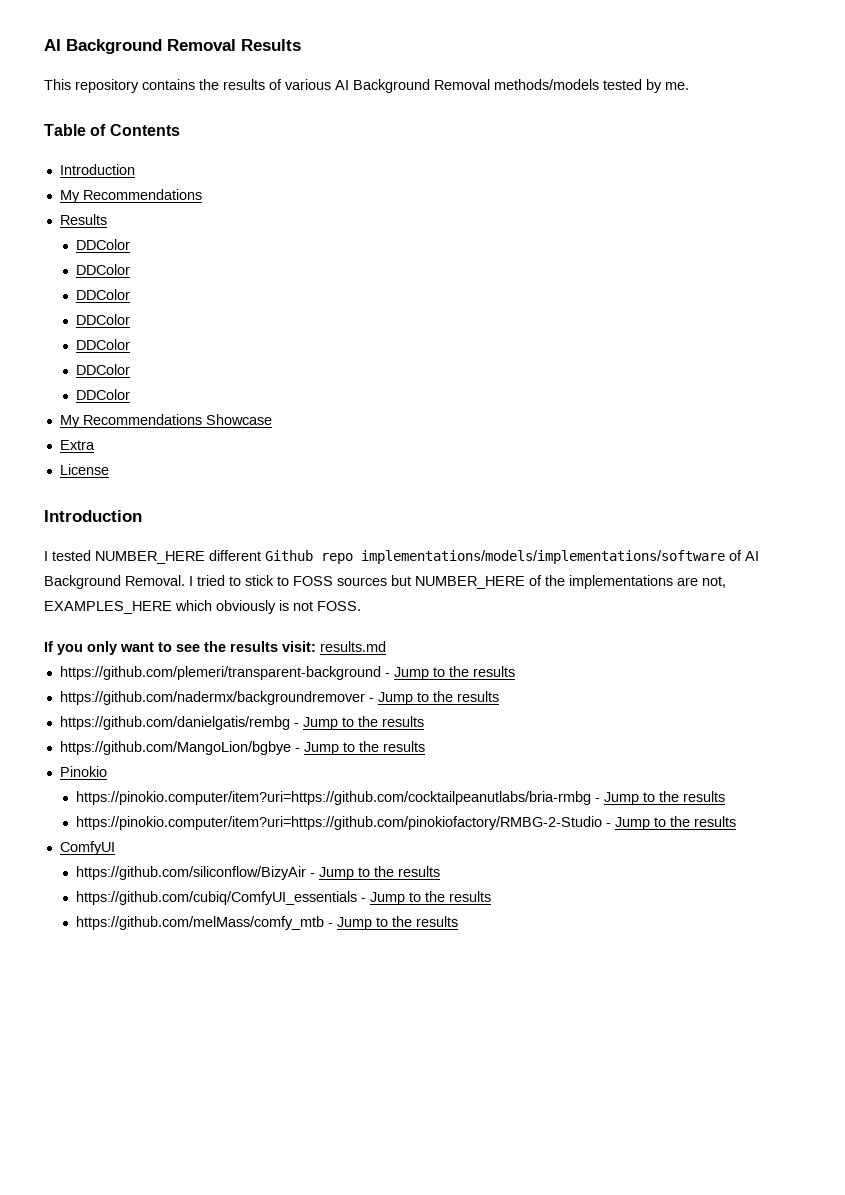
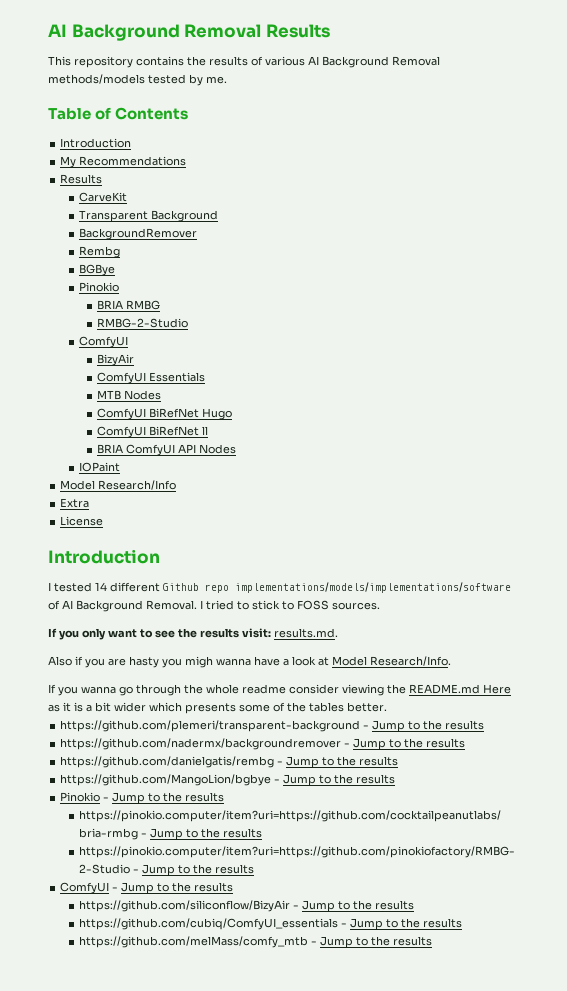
[75,239,130,250] [75,264,130,275] [75,289,130,300] [75,314,130,325] [75,339,130,350] [75,364,130,375] [75,389,130,400] [59,414,272,428] DDColor // DDColor // DDColor // DDColor // DDColor // DDColor // DDColor // My Recommendations Showcase -> [78,192,127,202] [78,210,218,222] [78,228,197,240] [78,246,120,258] [78,264,115,276] [78,282,119,292] [97,300,161,310] [97,318,189,328] [78,336,128,348] [97,354,135,366] [97,372,206,384] [97,390,162,400] [97,408,233,420] [97,426,209,438] [97,444,237,456] [78,462,120,472] [60,480,177,490] CarveKit // Transparent Background // BackgroundRemover // Rembg // BGBye // Pinokio // BRIA RMBG // RMBG-2-Studio // ComfyUI // BizyAir // ComfyUI Essentials // MTB Nodes // ComfyUI BiRefNet Hugo // ComfyUI BiRefNet ll // BRIA ComfyUI API Nodes // IOPaint // Model Research/Info
[95,551,205,564] NUMBER_HERE -> [95,582,107,591] 14
[337,575,726,589] [44,600,361,614] sources but NUMBER_HERE of the implementations are not, EXAMPLES_HERE which obviously is not FOSS. -> [332,602,380,610] sources.
[320,641,386,652] results.md -> [274,628,338,638] [48,656,451,668] [48,684,511,696] [48,702,387,714] results.md. // Also if you are hasty you migh wanna have a look at Model Research/Info. // If you wanna go through the whole readme consider viewing the README.md Here as it is a bit wider which presents some of the tables better.
(107, 771) none -> [103,792,225,804] - Jump to the results
(115, 848) none -> [112,882,234,894] - Jump to the results

